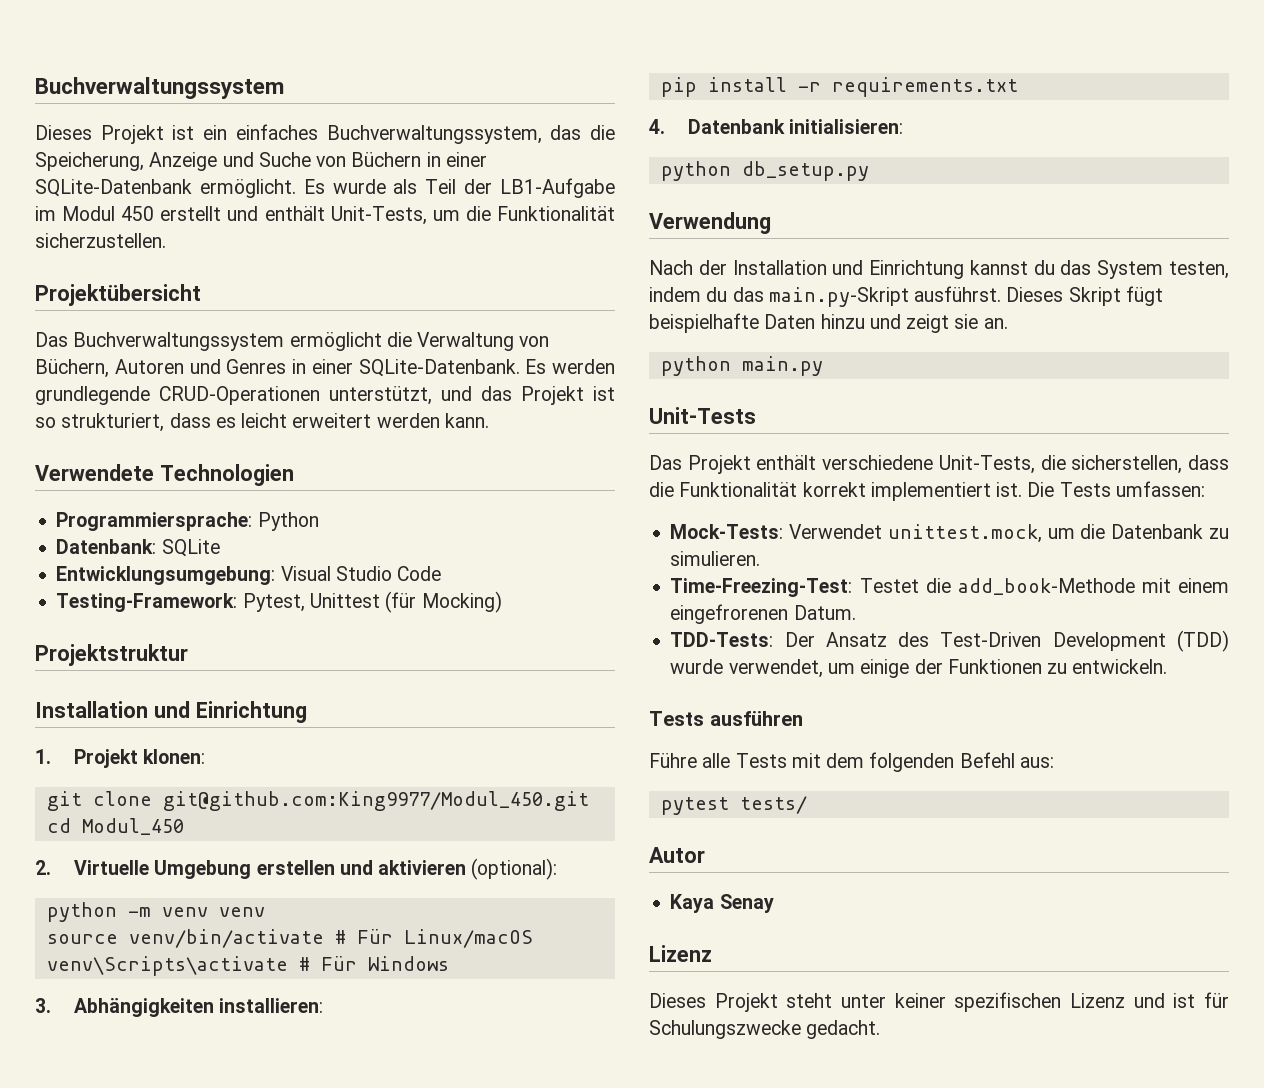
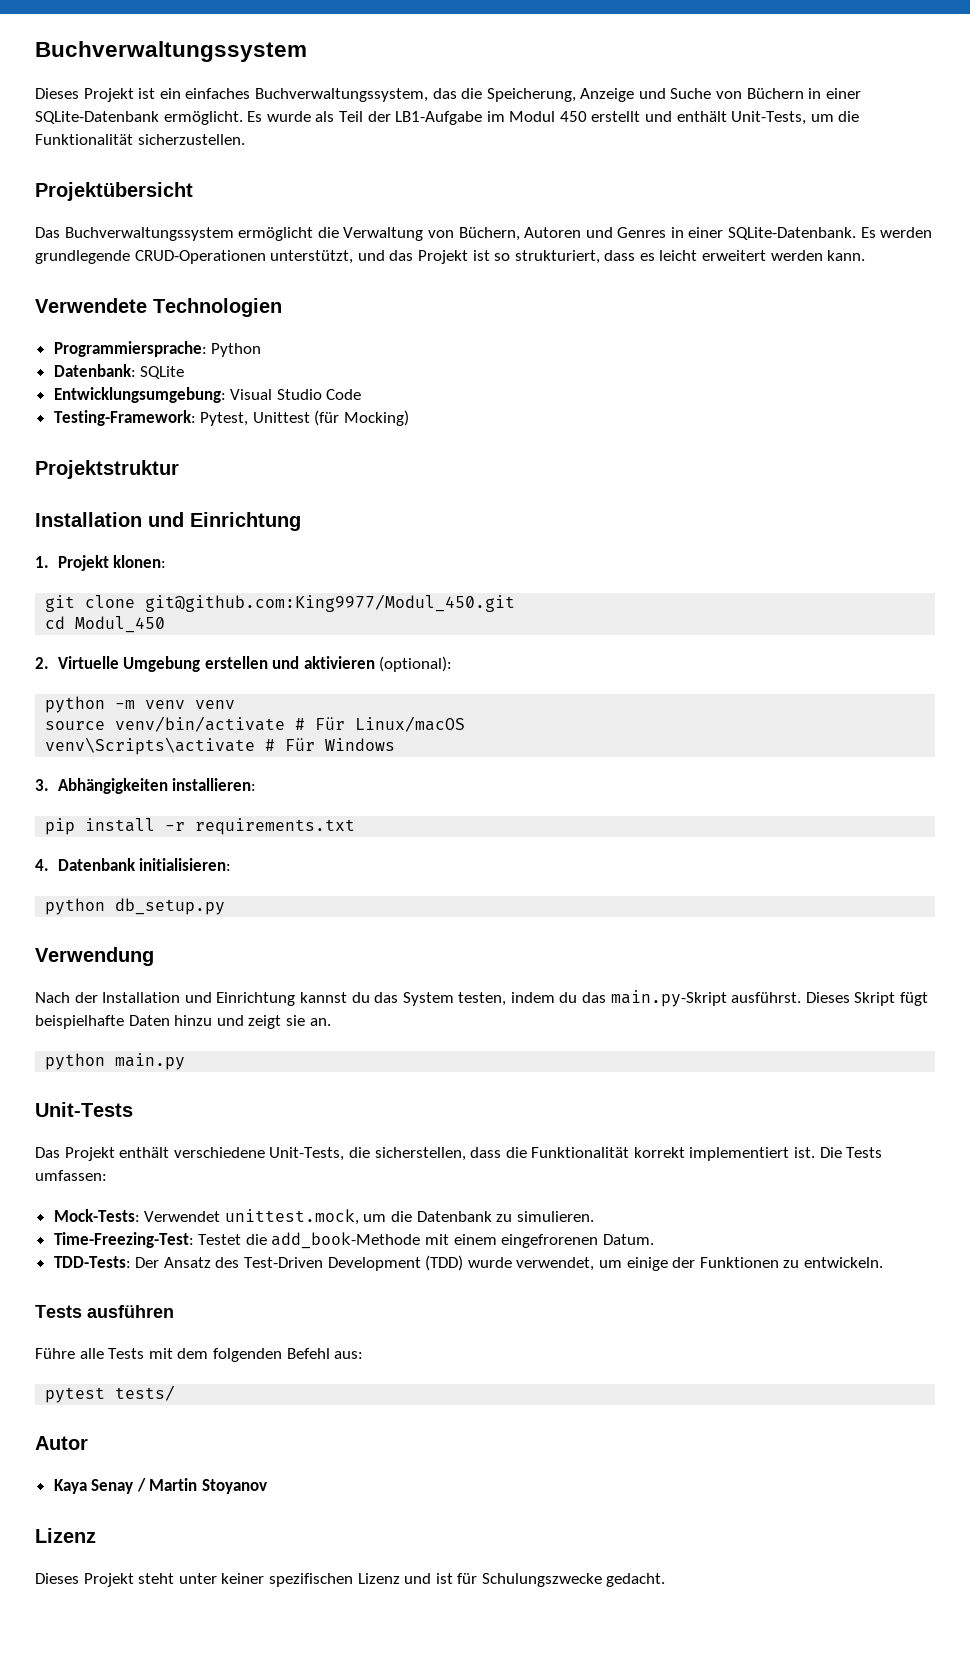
(774, 903) none -> [136,1478,268,1494] / Martin Stoyanov

